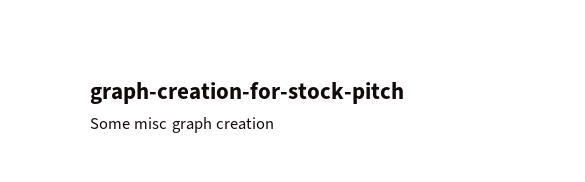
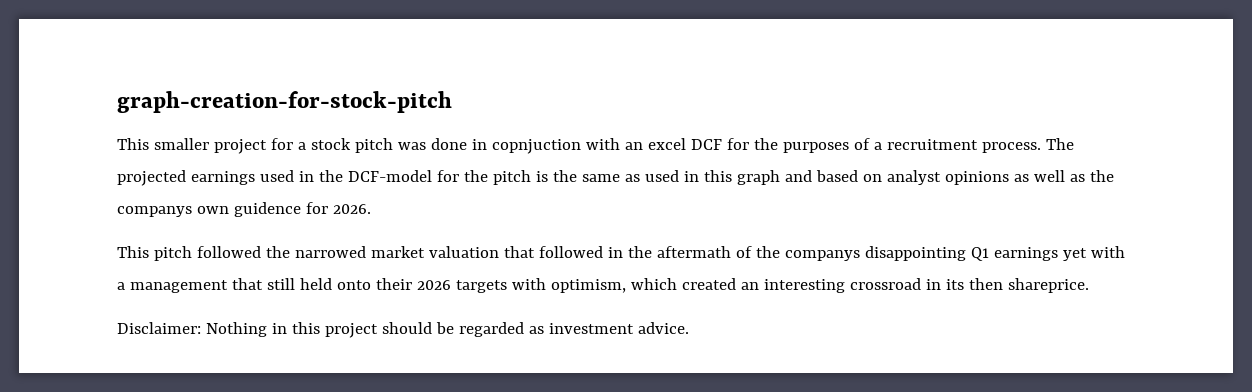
[90,117,275,133] Some misc graph creation -> [117,138,1074,154] [117,170,1114,186] [117,202,371,217] [117,246,1125,261] [117,278,1089,293] [117,322,689,338] This smaller project for a stock pitch was done in copnjuction with an excel DCF for the purposes of a recruitment process. The projected earnings used in the DCF-model for the pitch is the same as used in this graph and based on analyst opinions as well as the companys own guidence for 2026. // This pitch followed the narrowed market valuation that followed in the aftermath of the companys disappointing Q1 earnings yet with a management that still held onto their 2026 targets with optimism, which created an interesting crossroad in its then shareprice. // Disclaimer: Nothing in this project should be regarded as investment advice.

